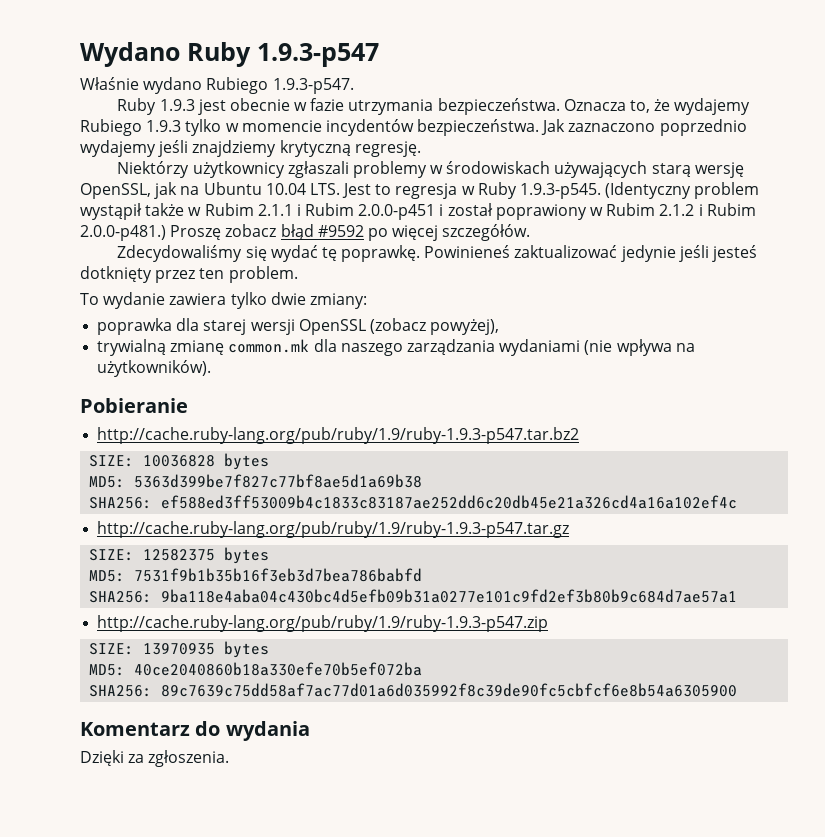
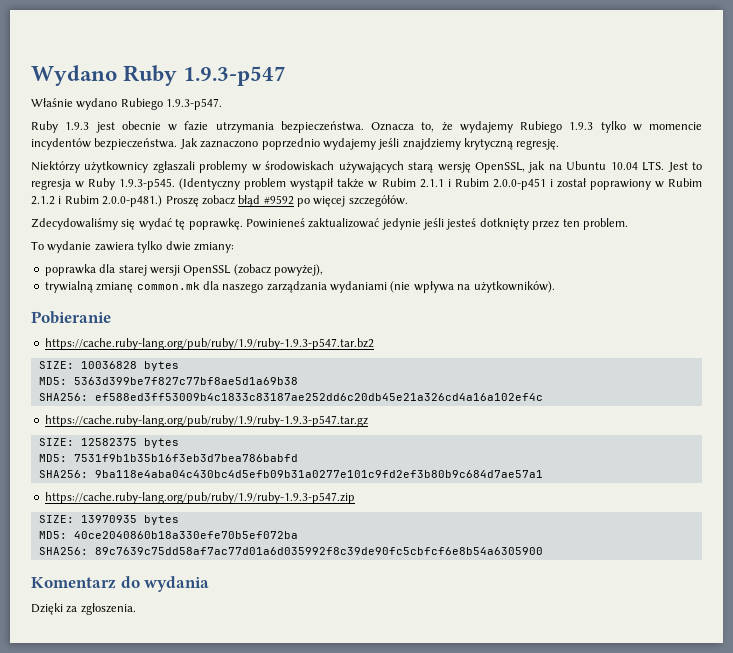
[97,427,580,444] http://cache.ruby-lang.org/pub/ruby/1.9/ruby-1.9.3-p547.tar.bz2 -> [44,338,374,350] https://cache.ruby-lang.org/pub/ruby/1.9/ruby-1.9.3-p547.tar.bz2
[97,521,570,538] http://cache.ruby-lang.org/pub/ruby/1.9/ruby-1.9.3-p547.tar.gz -> [44,415,368,427] https://cache.ruby-lang.org/pub/ruby/1.9/ruby-1.9.3-p547.tar.gz
[97,615,549,632] http://cache.ruby-lang.org/pub/ruby/1.9/ruby-1.9.3-p547.zip -> [44,492,355,504] https://cache.ruby-lang.org/pub/ruby/1.9/ruby-1.9.3-p547.zip

